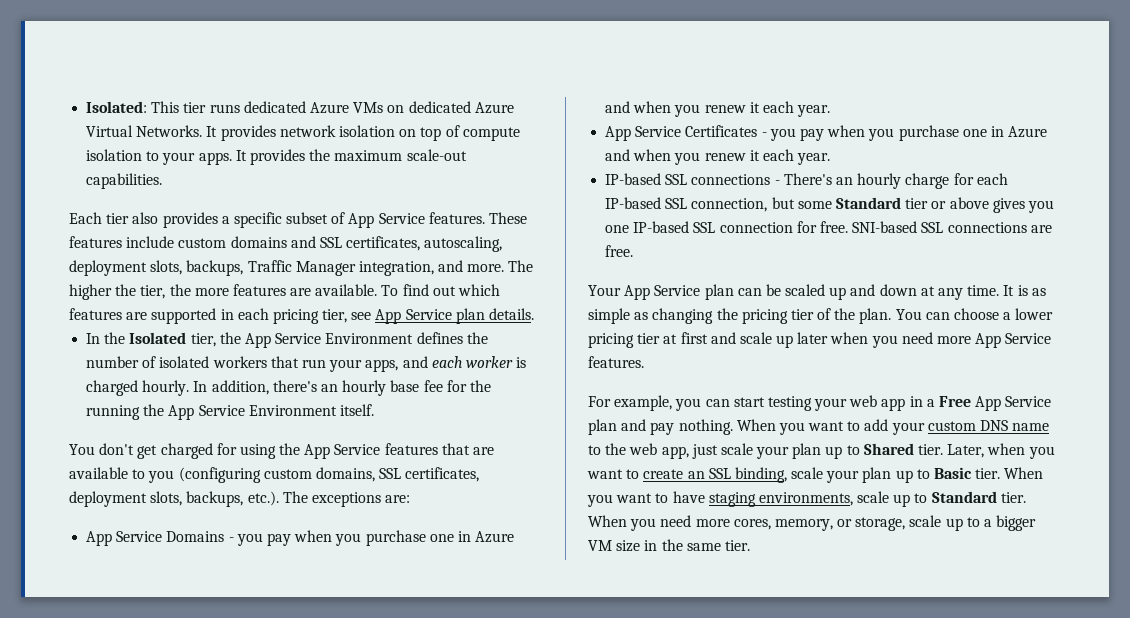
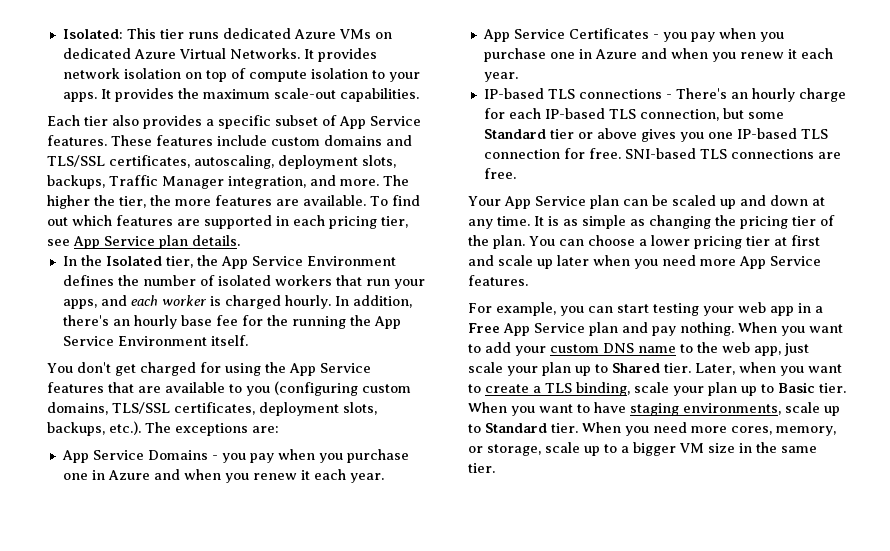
[319,237,342,248] SSL -> [47,155,105,167] TLS/SSL
[379,468,402,479] SSL -> [112,402,170,414] TLS/SSL
[665,174,688,185] SSL -> [547,89,575,99] TLS
[665,198,688,209] SSL -> [608,109,636,119] TLS
[693,222,716,233] SSL -> [800,129,828,139] TLS
[921,222,944,233] SSL -> [699,149,727,159] TLS
[687,468,731,479] an SSL -> [533,383,572,393] a TLS

